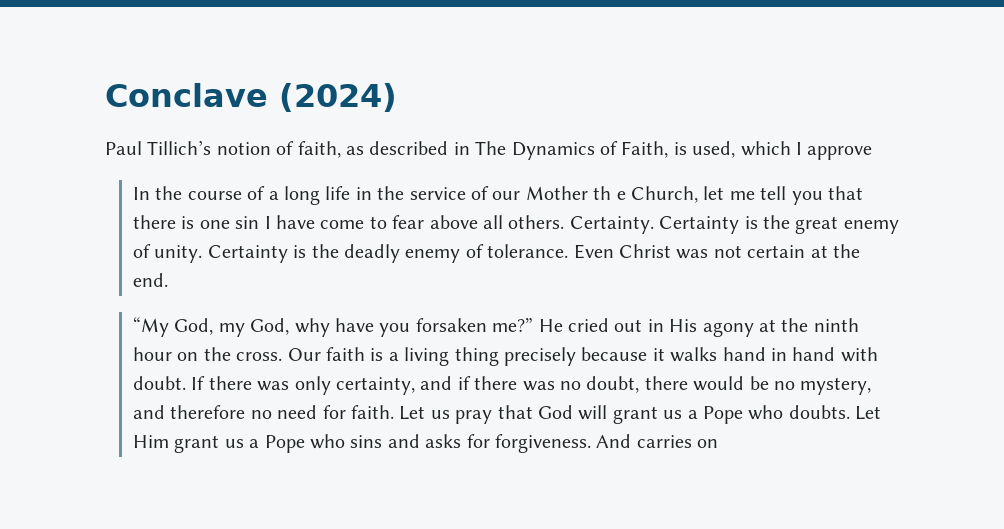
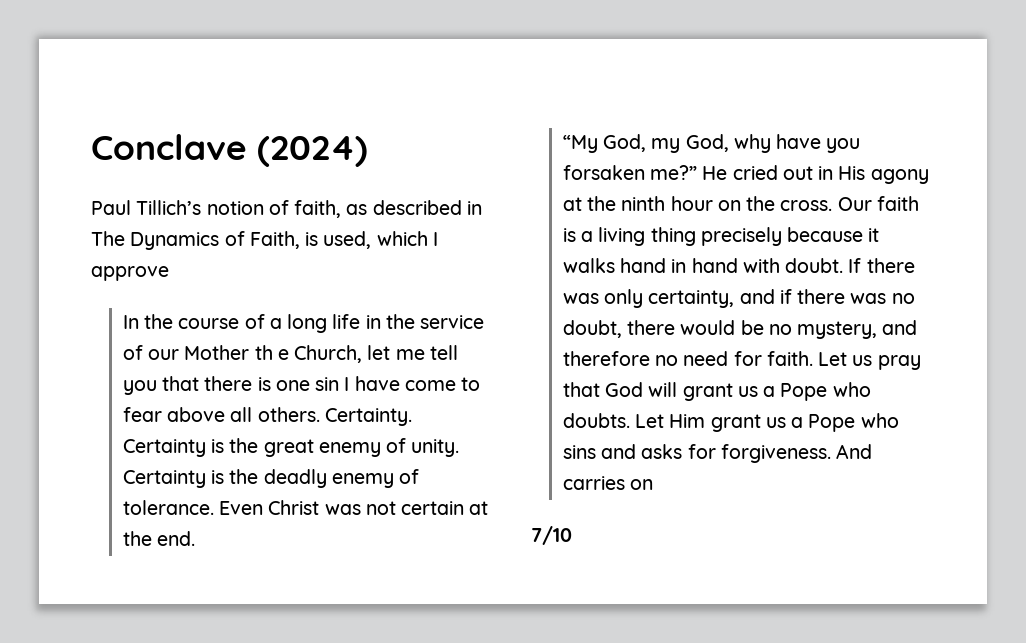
(719, 443) none -> [531,526,572,545] // 7/10

